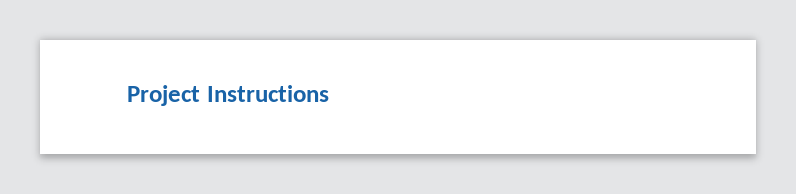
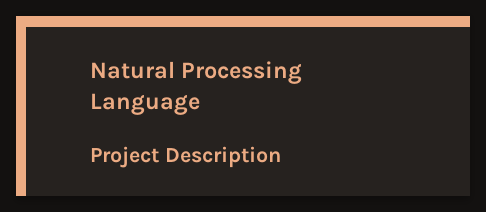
[127,85,329,106] Project Instructions -> [90,61,303,84] [90,93,200,115] [90,146,281,168] Natural Processing Language // Project Description

